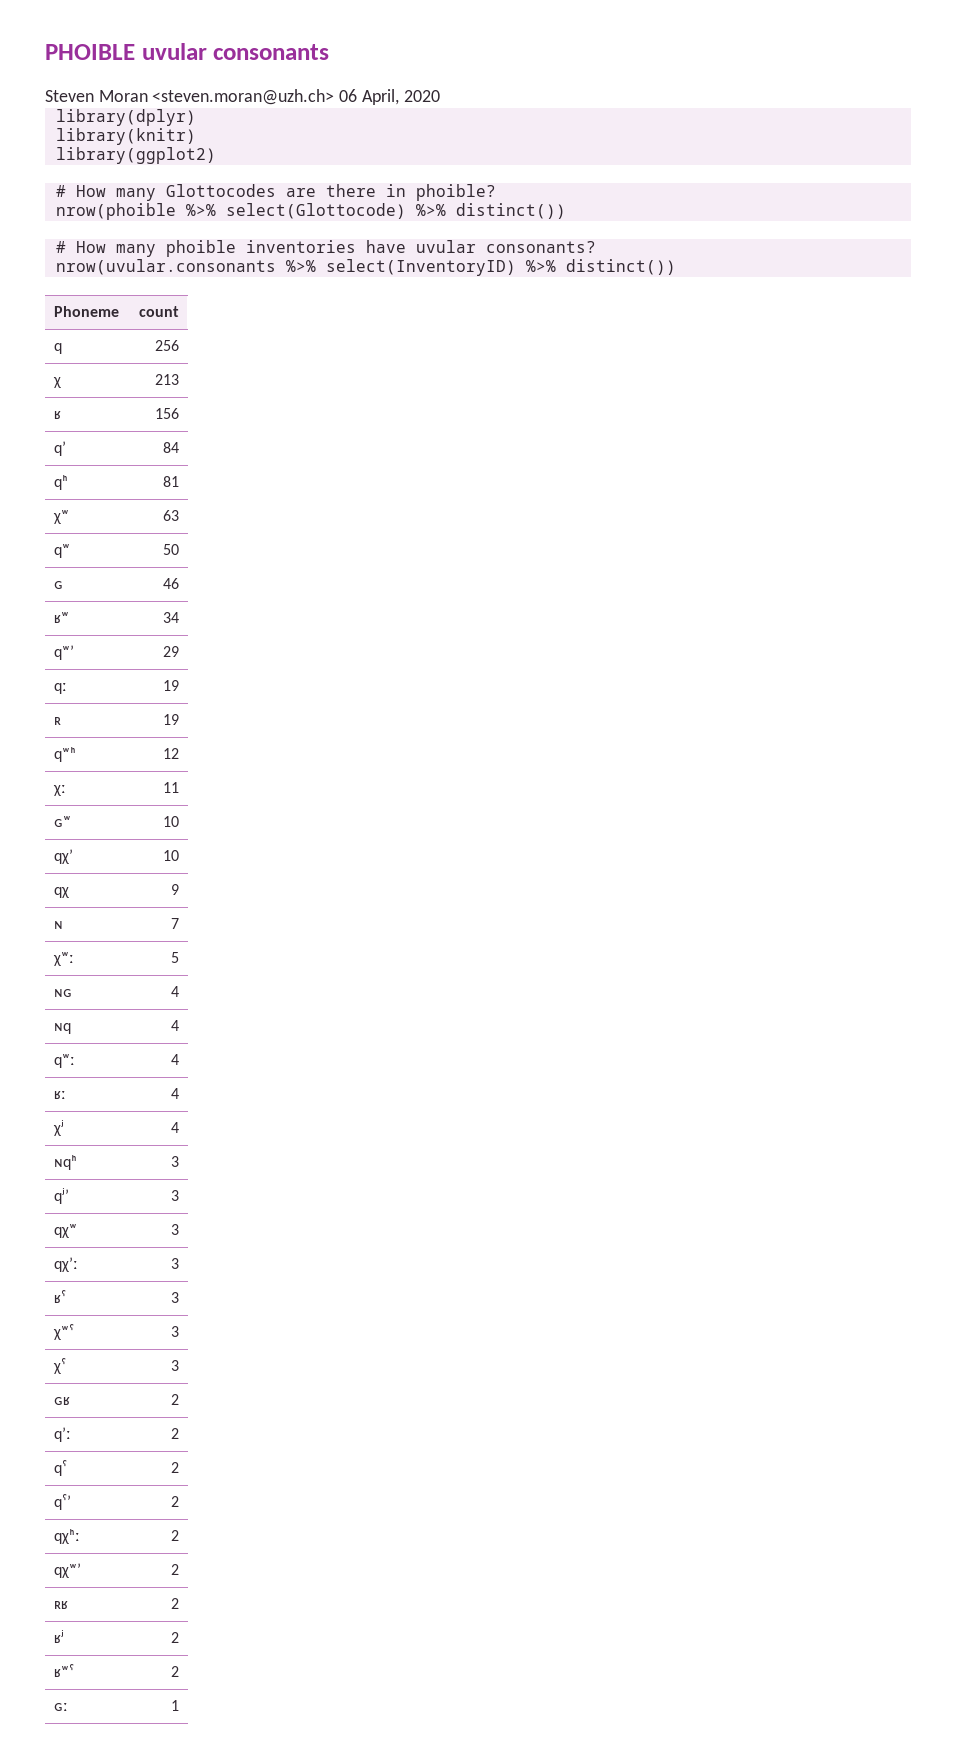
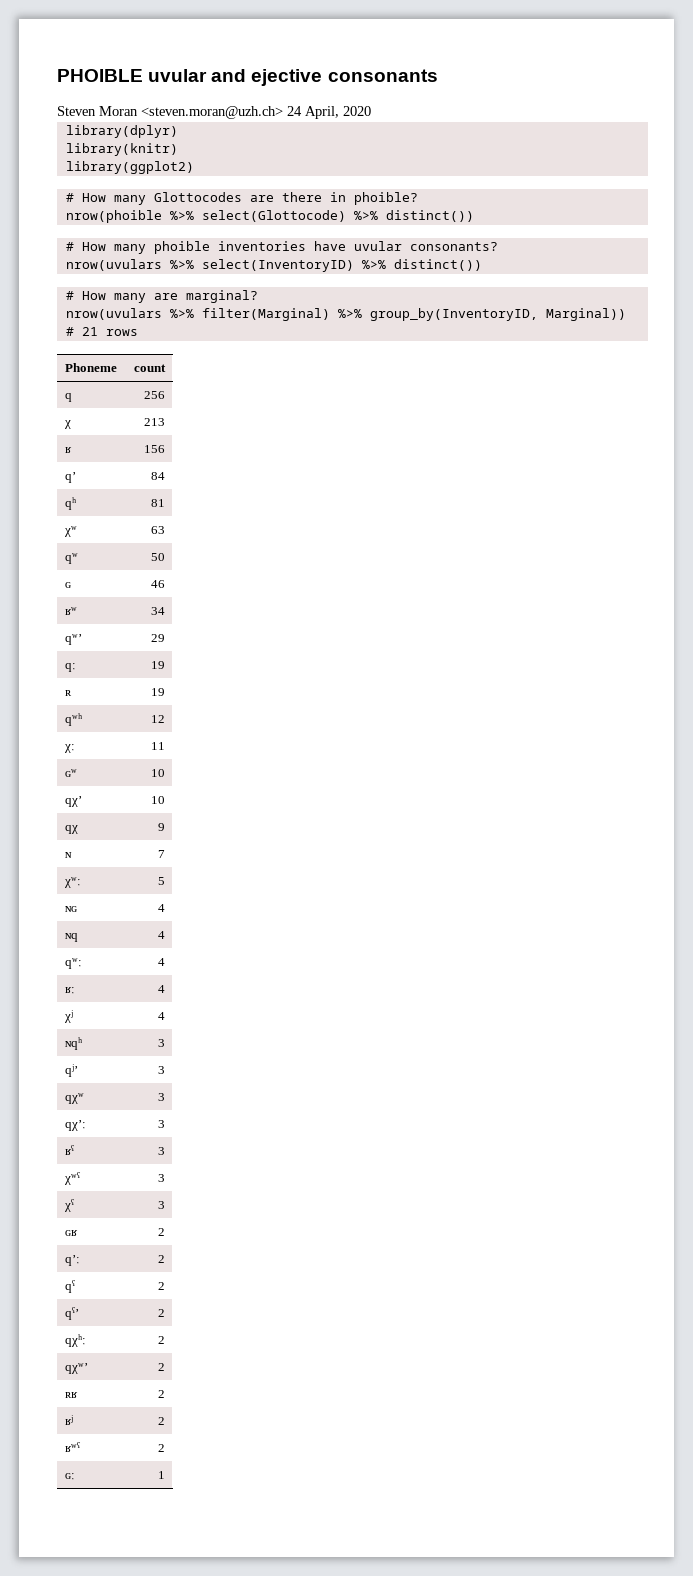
(207, 51) none -> [211,69,323,86] and ejective
[339,89,358,102] 06 -> [287,106,302,116] 24
[55,259,276,275] nrow(uvular.consonants -> [65,259,162,271] nrow(uvulars
(676, 267) none -> [65,290,258,303] [65,308,626,321] [65,327,138,336] // # How many are marginal? // nrow(uvulars %>% filter(Marginal) %>% group_by(InventoryID, Marginal)) # 21 rows

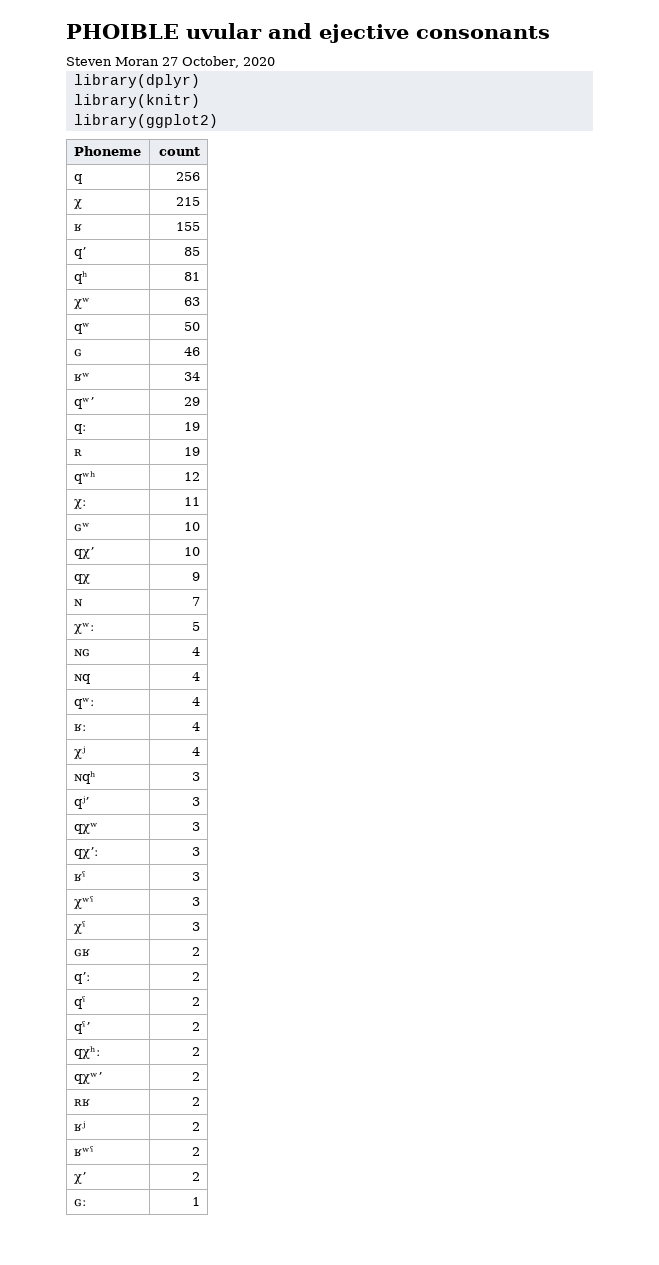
[141,106,339,119] <steven.moran@uzh.ch> 24 April, -> [162,56,239,68] 27 October,
[65,192,418,205] [65,210,474,223] [65,241,498,254] [65,259,482,272] [65,290,258,303] [65,308,626,321] [65,327,138,336] // # How many Glottocodes are there in phoible? // nrow(phoible %>% select(Glottocode) %>% distinct()) // # How many phoible inventories have uvular consonants? // nrow(uvulars %>% select(InventoryID) %>% distinct()) // # How many are marginal? // nrow(uvulars %>% filter(Marginal) %>% group_by(InventoryID, Marginal)) # 21 rows -> (218, 121) none
[144,418,166,426] 213 -> [176,197,201,206] 215
[144,445,166,453] 156 -> [176,222,201,231] 155
[151,472,166,480] 84 -> [184,247,201,256] 85
(166, 1448) none -> [73,1172,86,1184] [192,1172,201,1181] // χʼ | 2

